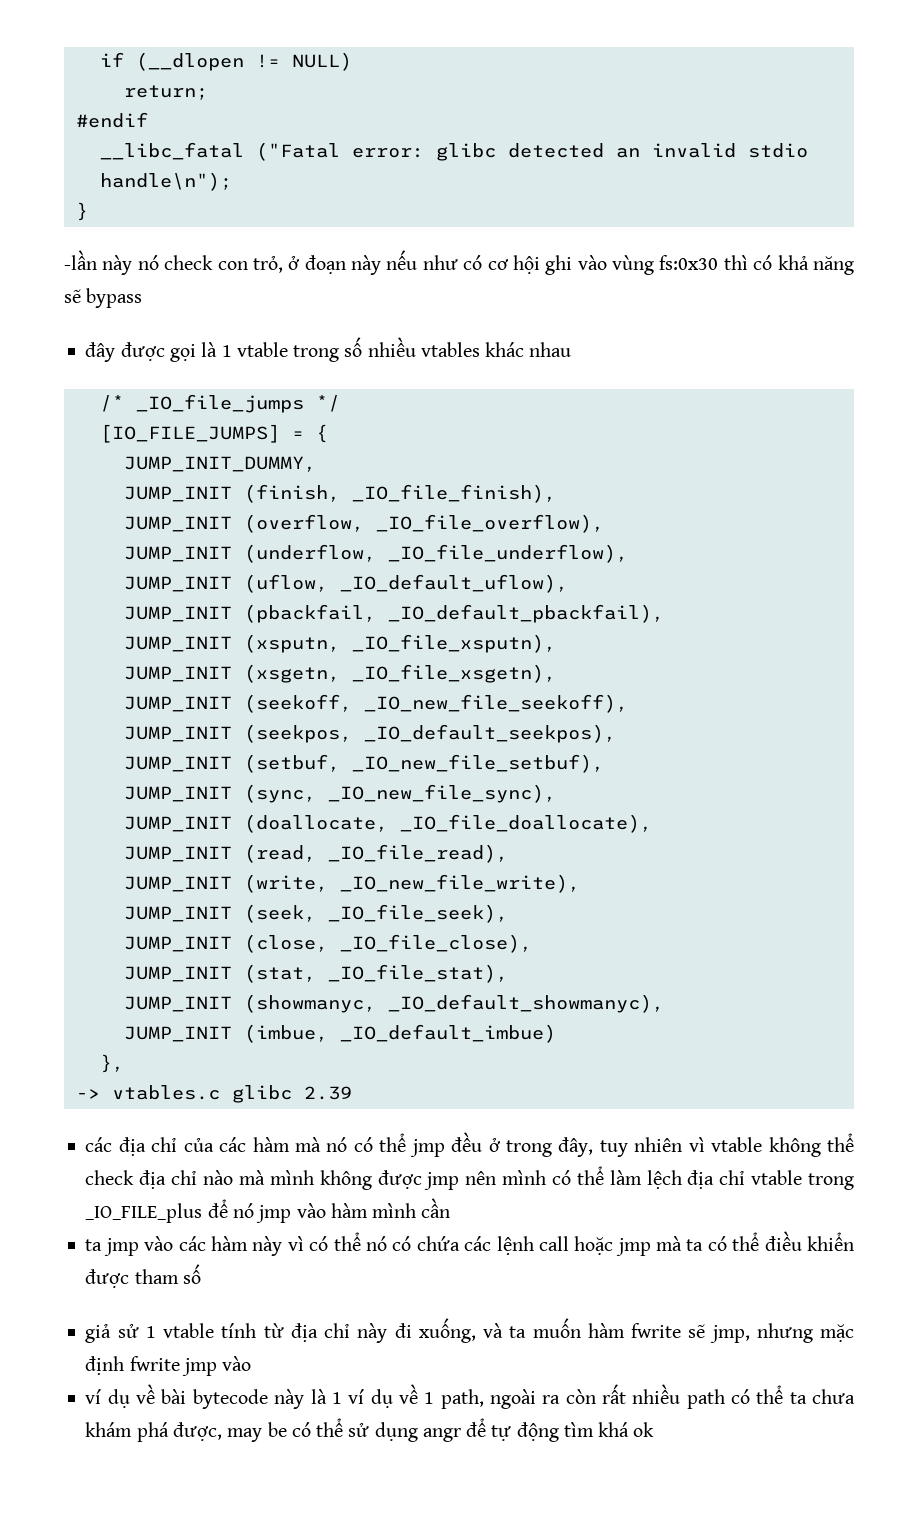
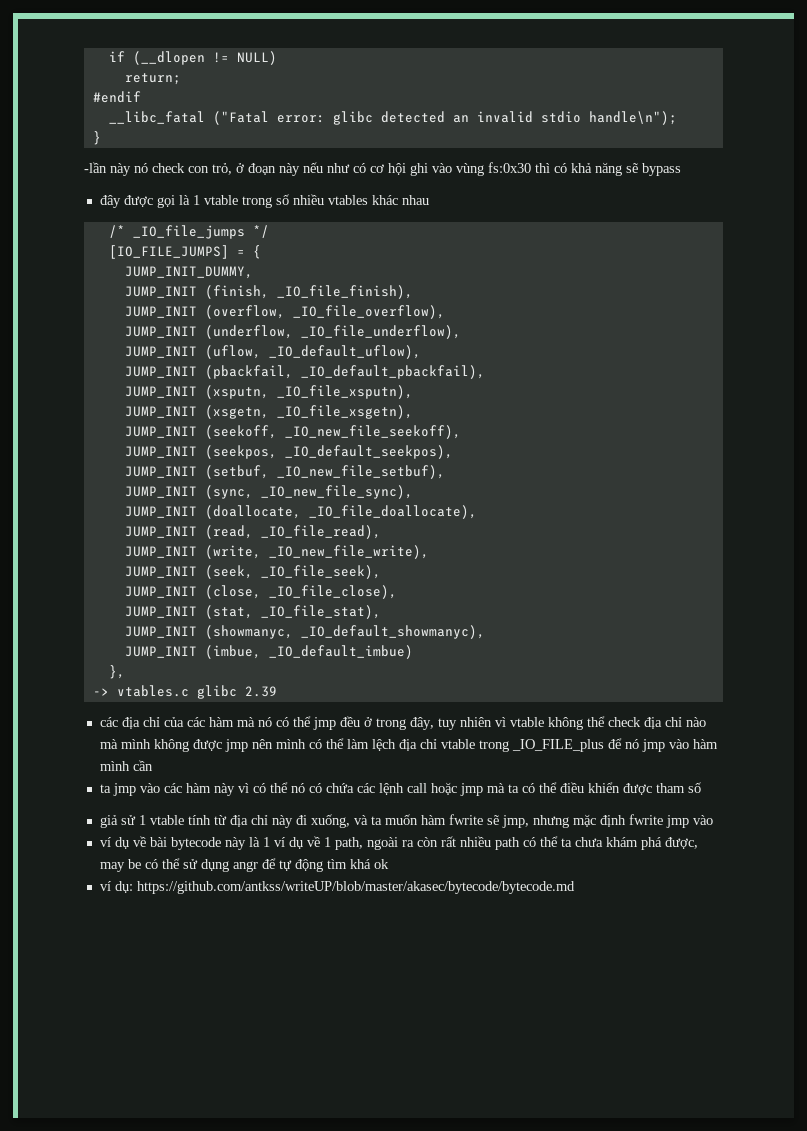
(655, 1429) none -> [99,881,575,894] // ví dụ: https://github.com/antkss/writeUP/blob/master/akasec/bytecode/bytecode.md

